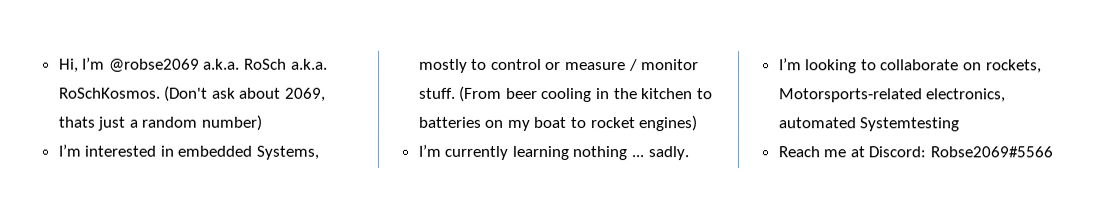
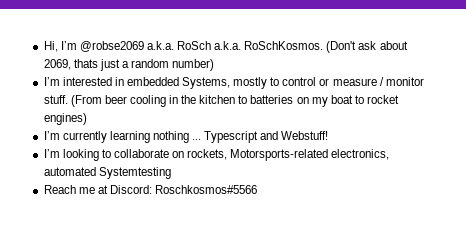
[647,146,689,161] sadly. -> [204,131,329,143] Typescript and Webstuff!
[930,146,1054,158] Robse2069#5566 -> [155,185,258,194] Roschkosmos#5566

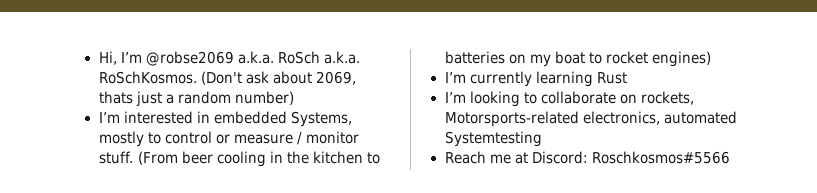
[152,131,329,143] nothing ... Typescript and Webstuff! -> [596,72,627,84] Rust

